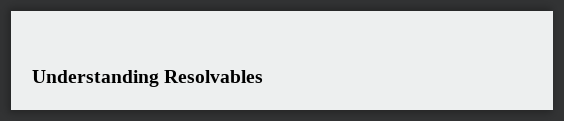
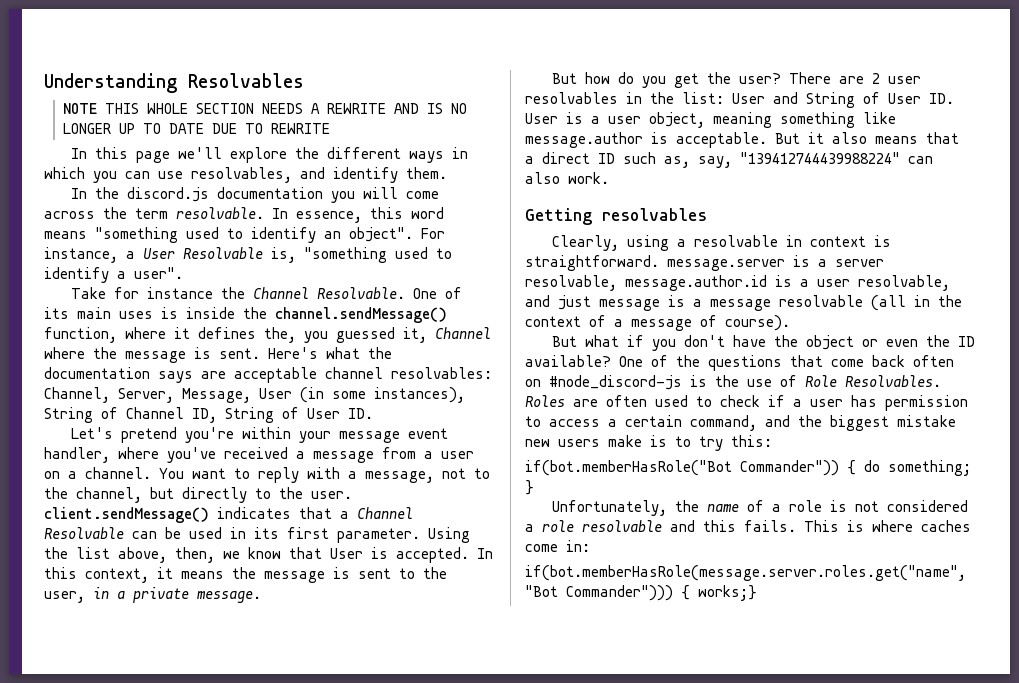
(264, 76) none -> [63,103,468,114] [63,123,331,134] [70,147,468,163] [44,167,447,183] [70,187,439,203] [44,207,444,223] [44,227,445,243] [44,247,452,263] [44,267,183,283] [70,287,462,299] [44,307,447,323] [44,327,491,343] [44,347,392,363] [44,367,492,383] [44,387,465,403] [44,407,373,423] [70,427,448,443] [44,447,474,463] [44,467,490,483] [44,487,352,503] [44,507,413,523] [44,527,470,543] [44,547,493,563] [44,567,447,583] [44,587,261,603] [551,72,921,88] [525,92,954,108] [525,112,896,128] [525,132,959,148] [525,152,933,168] [525,172,609,184] [525,208,707,225] [551,235,891,251] [525,255,884,271] [525,275,950,291] [525,295,962,311] [525,315,790,331] [551,335,975,351] [525,355,954,371] [525,375,941,390] [525,395,968,411] [525,415,956,431] [525,435,772,451] [525,460,971,476] [525,480,534,495] [551,500,968,516] [525,520,971,532] [525,540,590,552] [525,565,966,581] [525,585,757,601] // NOTE THIS WHOLE SECTION NEEDS A REWRITE AND IS NO LONGER UP TO DATE DUE TO REWRITE // In this page we'll explore the different ways in which you can use resolvables, and identify them. // In the discord.js documentation you will come across the term resolvable. In essence, this word means "something used to identify an object". For instance, a User Resolvable is, "something used to identify a user". // Take for instance the Channel Resolvable. One of its main uses is inside the channel.sendMessage() function, where it defines the, you guessed it, Channel where the message is sent. Here's what the documentation says are acceptable channel resolvables: Channel, Server, Message, User (in some instances), String of Channel ID, String of User ID. // Let's pretend you're within your message event handler, where you've received a message from a user on a channel. You want to reply with a message, not to the channel, but directly to the user. client.sendMessage() indicates that a Channel Resolvable can be used in its first parameter. Using the list above, then, we know that User is accepted. In this context, it means the message is sent to the user, in a private message. // But how do you get the user? There are 2 user resolvables in the list: User and String of User ID. User is a user object, meaning something like message.author is acceptable. But it also means that a direct ID such as, say, "139412744439988224" can also work. // Getting resolvables // Clearly, using a resolvable in context is straightforward. message.server is a server resolvable, message.author.id is a user resolvable, and just message is a message resolvable (all in the context of a message of course). // But what if you don't have the object or even the ID available? One of the questions that come back often on #node_discord-js is the use of Role Resolvables. Roles are often used to check if a user has permission to access a certain command, and the biggest mistake new users make is to try this: // if(bot.memberHasRole("Bot Commander")) { do something; } // Unfortunately, the name of a role is not considered a role resolvable and this fails. This is where caches come in: // if(bot.memberHasRole(message.server.roles.get("name", "Bot Commander"))) { works;}

